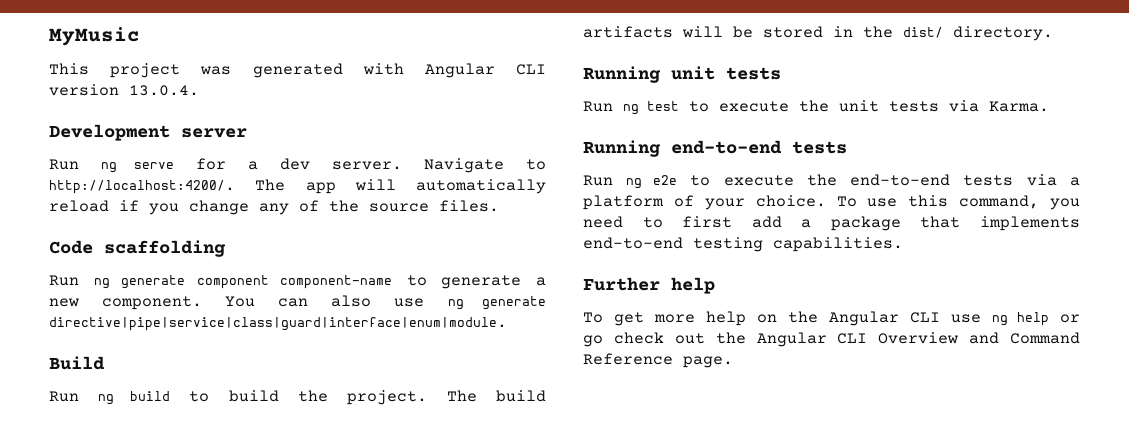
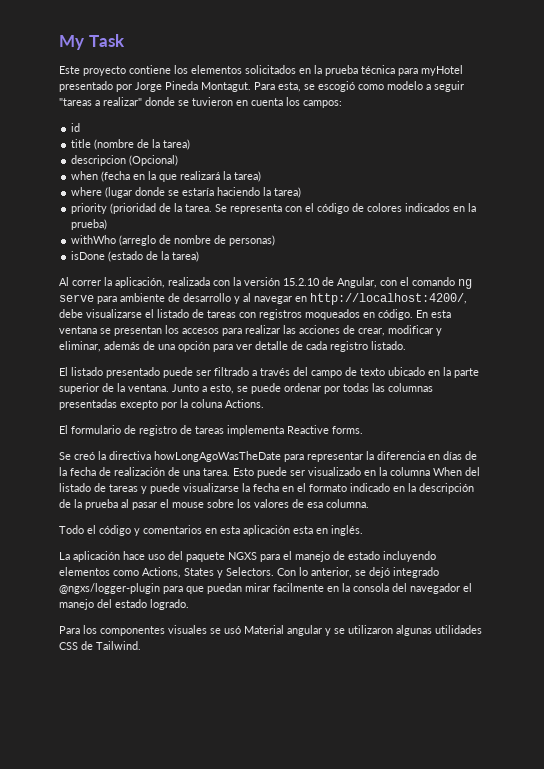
[49,27,140,46] [49,63,546,78] [49,84,199,96] [49,124,247,141] [49,158,546,173] [49,179,546,194] [49,200,499,215] [49,240,226,257] [49,275,546,289] [49,295,546,310] [49,317,507,331] [49,356,105,370] [49,390,546,405] [583,26,1053,41] [583,66,781,83] [583,100,1049,115] [583,140,847,157] [583,174,1080,189] [583,195,1080,210] [583,216,1080,231] [583,237,903,252] [583,277,715,294] [583,311,1080,326] [583,332,1080,347] [583,353,733,368] MyMusic // This project was generated with Angular CLI version 13.0.4. // Development server // Run ng serve for a dev server. Navigate to http://localhost:4200/. The app will automatically reload if you change any of the source files. // Code scaffolding // Run ng generate component component-name to generate a new component. You can also use ng generate directive|pipe|service|class|guard|interface|enum|module. // Build // Run ng build to build the project. The build artifacts will be stored in the dist/ directory. // Running unit tests // Run ng test to execute the unit tests via Karma. // Running end-to-end tests // Run ng e2e to execute the end-to-end tests via a platform of your choice. To use this command, you need to first add a package that implements end-to-end testing capabilities. // Further help // To get more help on the Angular CLI use ng help or go check out the Angular CLI Overview and Command Reference page. -> [59,34,125,50] [59,65,463,76] [59,81,464,92] [59,97,342,108] [71,123,81,132] [71,139,191,150] [71,155,179,166] [71,171,262,182] [71,187,302,198] [71,203,477,214] [71,219,108,230] [71,235,276,246] [71,251,200,262] [59,277,472,289] [59,293,467,305] [59,309,451,320] [59,325,442,336] [59,341,406,352] [59,367,479,378] [59,383,433,394] [59,399,264,410] [59,425,363,436] [59,451,477,462] [59,467,480,478] [59,483,474,494] [59,499,369,510] [59,525,363,536] [59,551,436,562] [59,567,439,578] [59,583,472,594] [59,599,189,610] [59,625,482,636] [59,641,141,650] My Task // Este proyecto contiene los elementos solicitados en la prueba técnica para myHotel presentado por Jorge Pineda Montagut. Para esta, se escogió como modelo a seguir "tareas a realizar" donde se tuvieron en cuenta los campos: // id // title (nombre de la tarea) // descripcion (Opcional) // when (fecha en la que realizará la tarea) // where (lugar donde se estaría haciendo la tarea) // priority (prioridad de la tarea. Se representa con el código de colores indicados en la prueba) // withWho (arreglo de nombre de personas) // isDone (estado de la tarea) // Al correr la aplicación, realizada con la versión 15.2.10 de Angular, con el comando ng serve para ambiente de desarrollo y al navegar en http://localhost:4200/, debe visualizarse el listado de tareas con registros moqueados en código. En esta ventana se presentan los accesos para realizar las acciones de crear, modificar y eliminar, además de una opción para ver detalle de cada registro listado. // El listado presentado puede ser filtrado a través del campo de texto ubicado en la parte superior de la ventana. Junto a esto, se puede ordenar por todas las columnas presentadas excepto por la coluna Actions. // El formulario de registro de tareas implementa Reactive forms. // Se creó la directiva howLongAgoWasTheDate para representar la diferencia en días de la fecha de realización de una tarea. Esto puede ser visualizado en la columna When del listado de tareas y puede visualizarse la fecha en el formato indicado en la descripción de la prueba al pasar el mouse sobre los valores de esa columna. // Todo el código y comentarios en esta aplicación esta en inglés. // La aplicación hace uso del paquete NGXS para el manejo de estado incluyendo elementos como Actions, States y Selectors. Con lo anterior, se dejó integrado @ngxs/logger-plugin para que puedan mirar facilmente en la consola del navegador el manejo del estado logrado. // Para los componentes visuales se usó Material angular y se utilizaron algunas utilidades CSS de Tailwind.

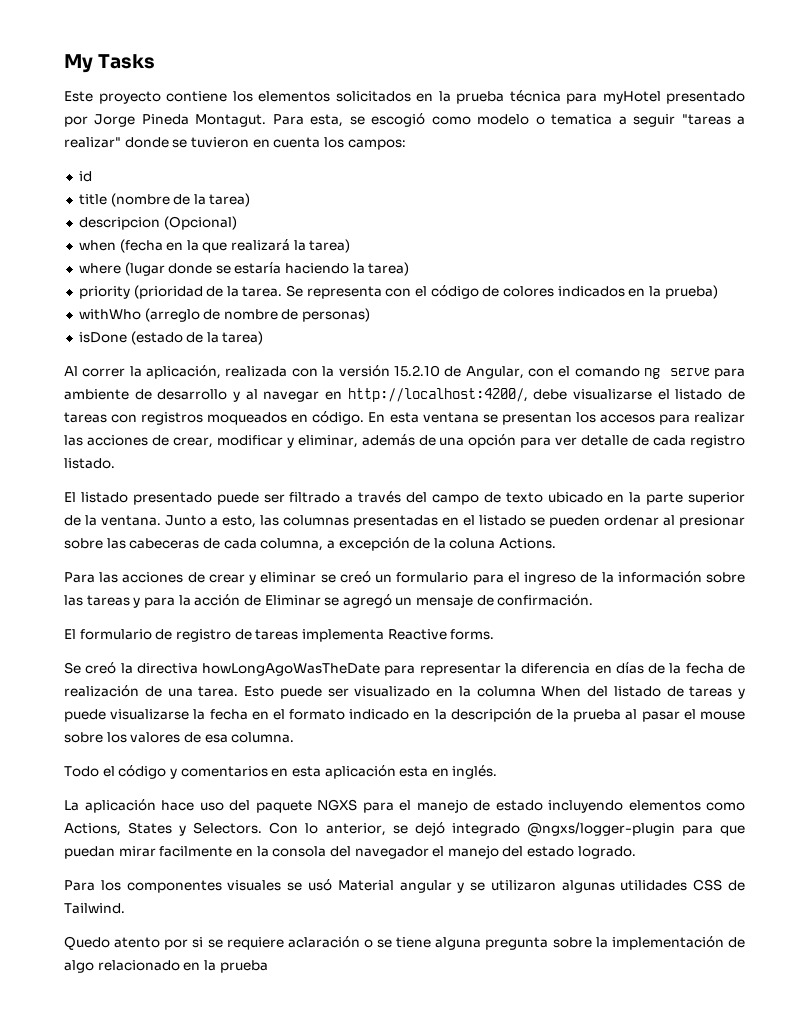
[88,34,125,47] Task -> [98,54,156,69] Tasks
(423, 85) none -> [535,114,613,125] o tematica
[237,383,433,394] [59,399,264,410] se puede ordenar por todas las columnas presentadas excepto por la coluna Actions. -> [260,515,745,528] [64,537,557,551] [64,571,745,585] [64,594,594,608] las columnas presentadas en el listado se pueden ordenar al presionar sobre las cabeceras de cada columna, a excepción de la coluna Actions. // Para las acciones de crear y eliminar se creó un formulario para el ingreso de la información sobre las tareas y para la acción de Eliminar se agregó un mensaje de confirmación.
(141, 645) none -> [64,936,745,950] [64,960,268,973] // Quedo atento por si se requiere aclaración o se tiene alguna pregunta sobre la implementación de algo relacionado en la prueba

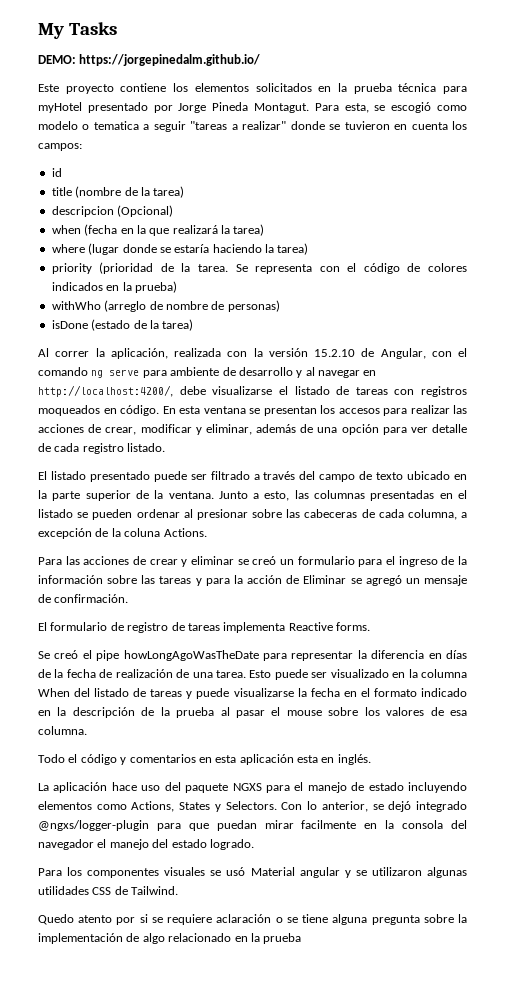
(156, 61) none -> [38,54,261,66] // DEMO: https://jorgepinedalm.github.io/
[120,663,198,674] la directiva -> [82,650,120,661] el pipe

